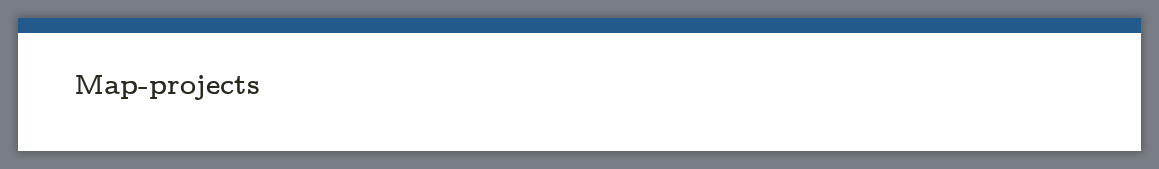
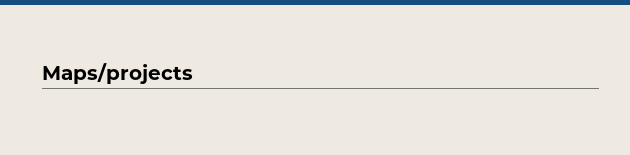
[74,74,260,100] Map-projects -> [42,63,193,84] Maps/projects

